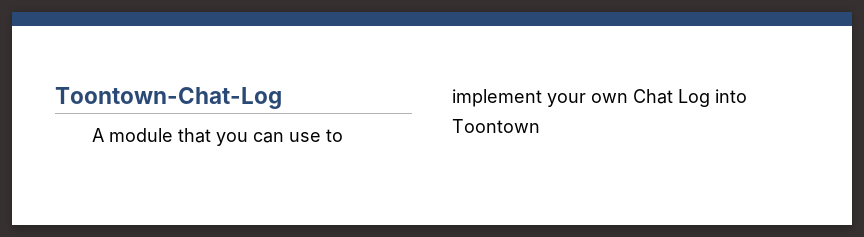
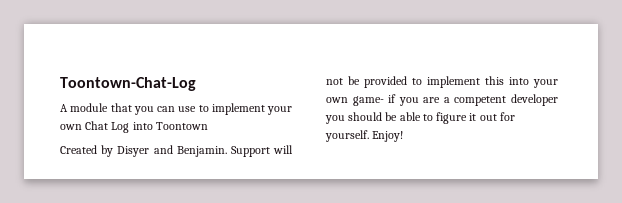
(540, 126) none -> [60,145,293,157] [326,76,558,88] [326,94,558,106] [325,112,515,124] [325,130,404,142] // Created by Disyer and Benjamin. Support will not be provided to implement this into your own game- if you are a competent developer you should be able to figure it out for yourself. Enjoy!

